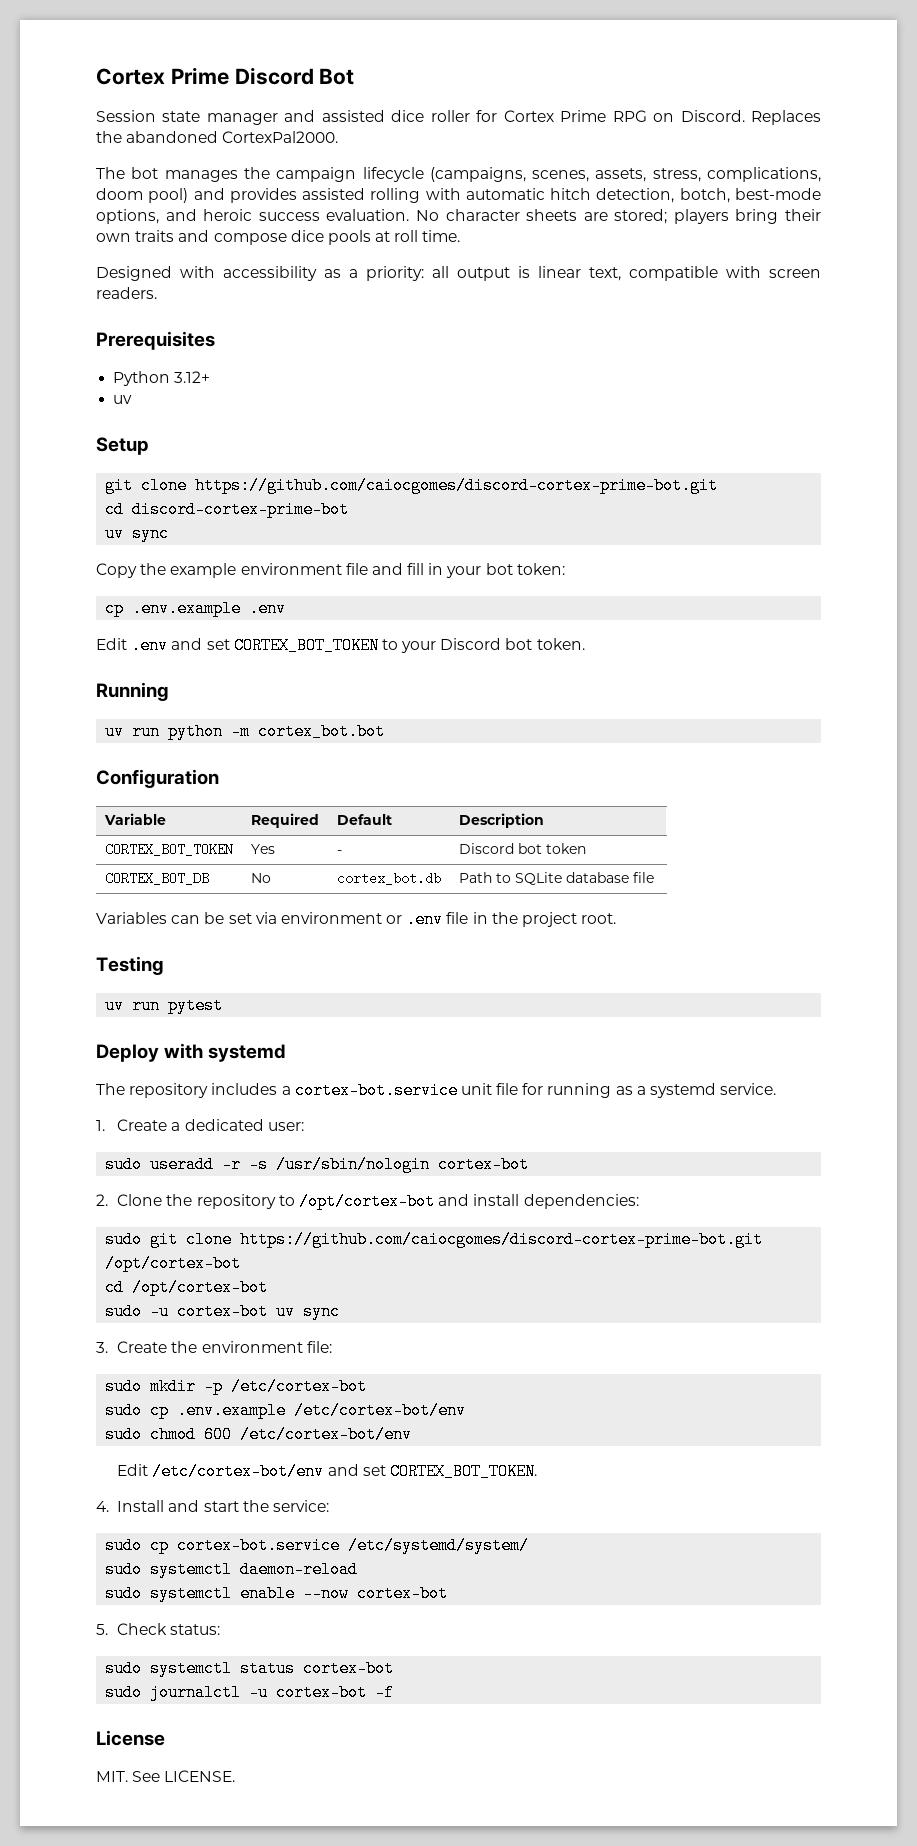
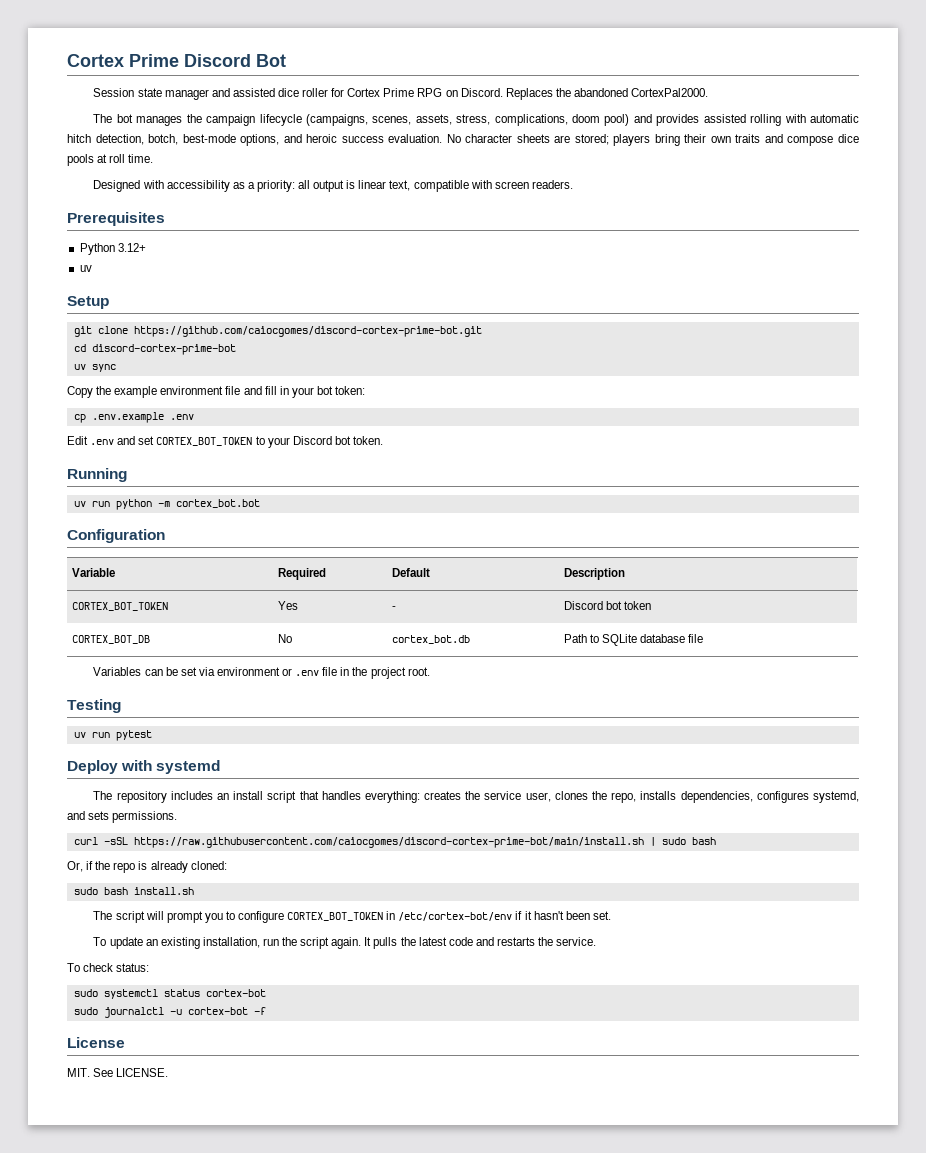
[281,1082,777,1099] [96,1119,304,1131] [105,1156,530,1173] [96,1193,639,1210] [105,1231,764,1248] [105,1255,242,1272] [105,1279,269,1296] [105,1303,341,1320] [96,1341,332,1353] [105,1378,368,1395] [105,1402,467,1419] [105,1426,413,1443] [117,1463,537,1480] [96,1500,329,1512] [105,1537,530,1554] [105,1561,359,1578] [105,1585,449,1602] [96,1623,168,1635] a cortex-bot.service unit file for running as a systemd service. // 1. Create a dedicated user: // sudo useradd -r -s /usr/sbin/nologin cortex-bot // 2. Clone the repository to /opt/cortex-bot and install dependencies: // sudo git clone https://github.com/caiocgomes/discord-cortex-prime-bot.git /opt/cortex-bot // cd /opt/cortex-bot // sudo -u cortex-bot uv sync // 3. Create the environment file: // sudo mkdir -p /etc/cortex-bot // sudo cp .env.example /etc/cortex-bot/env // sudo chmod 600 /etc/cortex-bot/env // Edit /etc/cortex-bot/env and set CORTEX_BOT_TOKEN. // 4. Install and start the service: // sudo cp cortex-bot.service /etc/systemd/system/ // sudo systemctl daemon-reload // sudo systemctl enable --now cortex-bot // 5. Check -> [216,791,860,803] [67,811,178,823] [73,837,716,848] [67,861,227,873] [73,887,194,895] [93,911,611,923] [93,937,597,949] [67,963,114,972] an install script that handles everything: creates the service user, clones the repo, installs dependencies, configures systemd, and sets permissions. // curl -sSL https://raw.githubusercontent.com/caiocgomes/discord-cortex-prime-bot/main/install.sh | sudo bash // Or, if the repo is already cloned: // sudo bash install.sh // The script will prompt you to configure CORTEX_BOT_TOKEN in /etc/cortex-bot/env if it hasn't been set. // To update an existing installation, run the script again. It pulls the latest code and restarts the service. // To check

